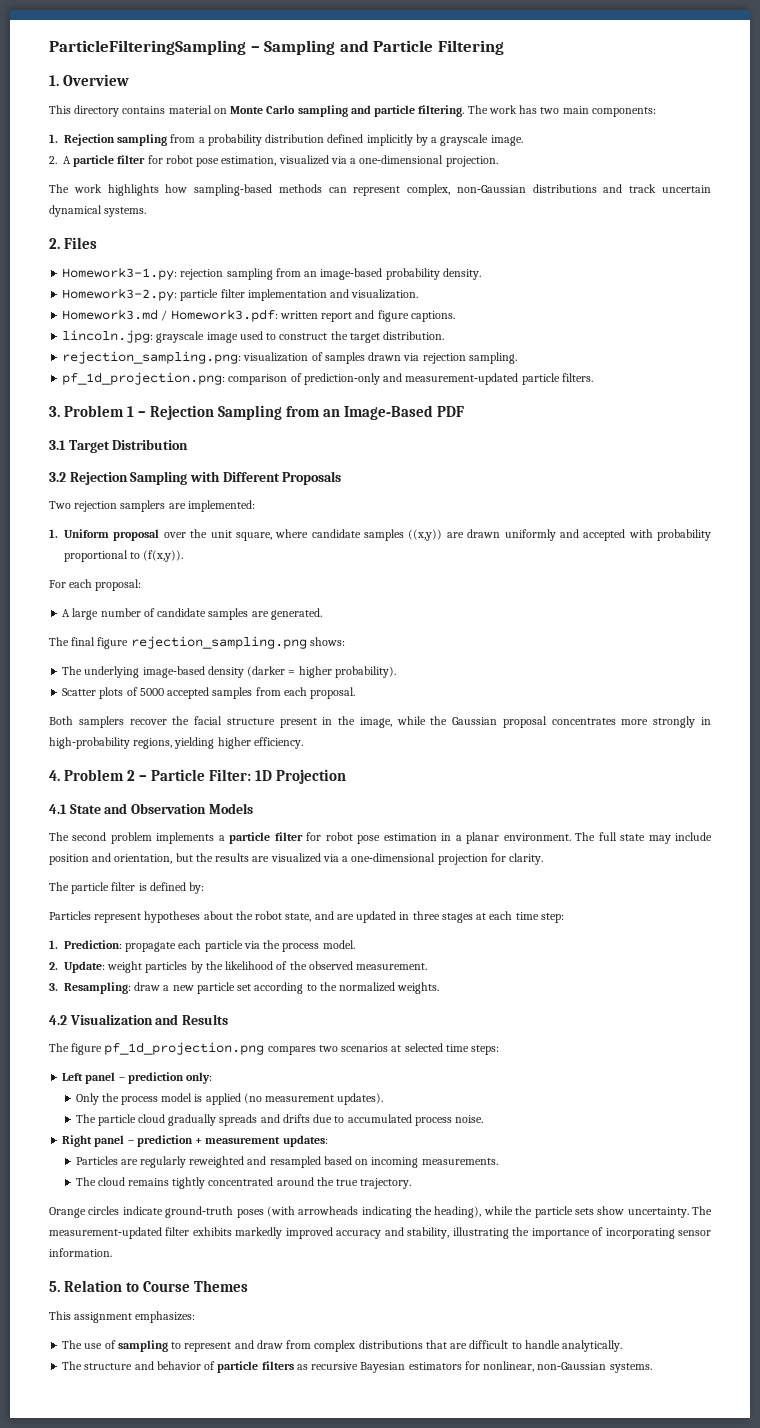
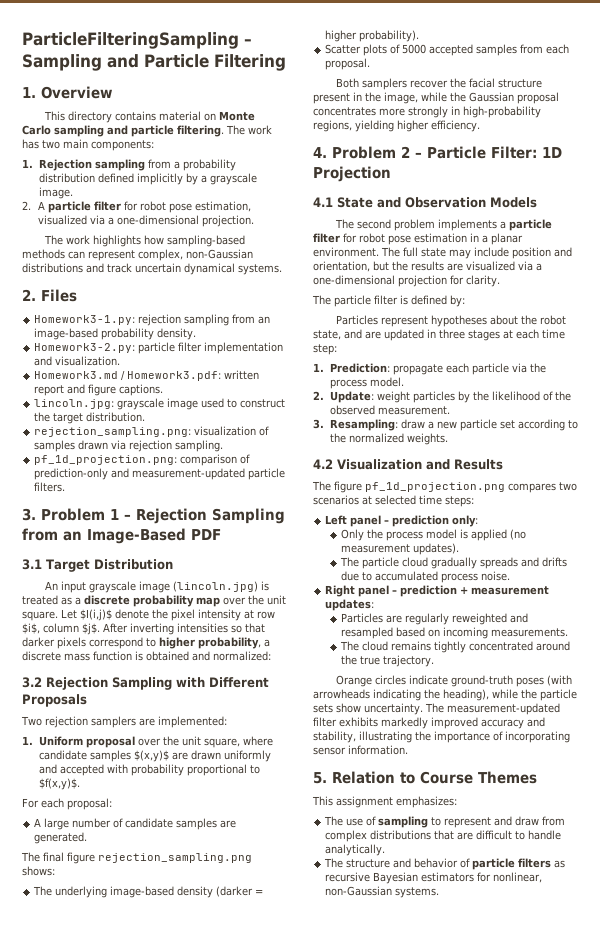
(189, 444) none -> [45,581,270,593] [22,595,286,607] [22,609,275,621] [22,623,265,635] [22,637,270,649] [22,651,271,661] // An input grayscale image (lincoln.jpg) is treated as a discrete probability map over the unit square. Let $I(i,j)$ denote the pixel intensity at row $i$, column $j$. After inverting intensities so that darker pixels correspond to higher probability, a discrete mass function is obtained and normalized:
[408,529,443,541] ((x,y)) -> [133,750,169,762] $(x,y)$
[143,550,184,562] (f(x,y)). -> [38,778,80,790] $f(x,y)$.

